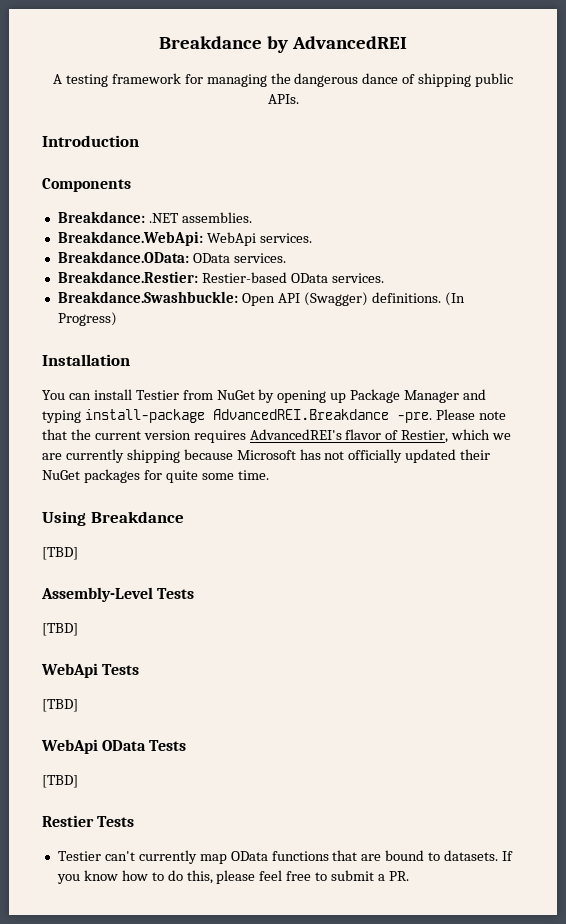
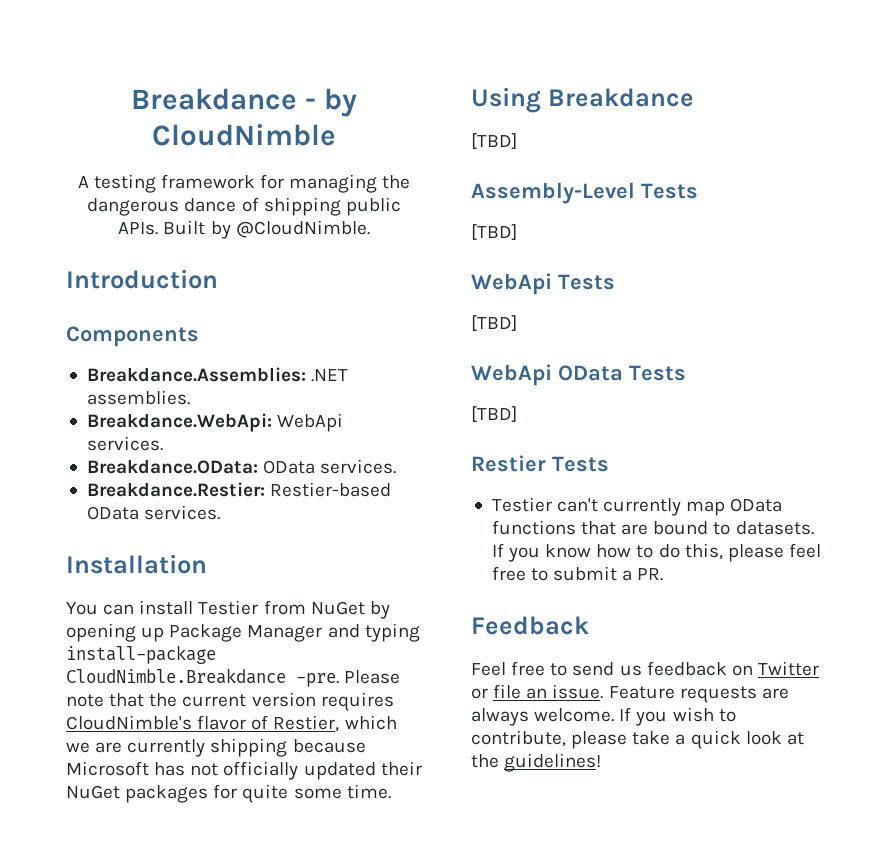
[159,36,407,53] Breakdance by AdvancedREI -> [131,88,357,117] [152,124,336,146] Breakdance - by CloudNimble
(299, 99) none -> [163,220,370,239] Built by @CloudNimble.
[57,211,145,223] Breakdance: -> [86,367,306,382] Breakdance.Assemblies:
[57,291,465,306] [57,312,117,326] // Breakdance.Swashbuckle: Open API (Swagger) definitions. (In Progress) -> (221, 512) none
[212,409,389,420] AdvancedREI.Breakdance -> [66,668,286,684] CloudNimble.Breakdance
[249,429,342,440] AdvancedREI's -> [66,715,192,730] CloudNimble's
(409, 876) none -> [471,616,589,635] [471,661,819,676] [471,684,789,703] [471,707,736,726] [471,730,804,749] [471,753,602,772] // Feedback // Feel free to send us feedback on Twitter or file an issue. Feature requests are always welcome. If you wish to contribute, please take a quick look at the guidelines!

